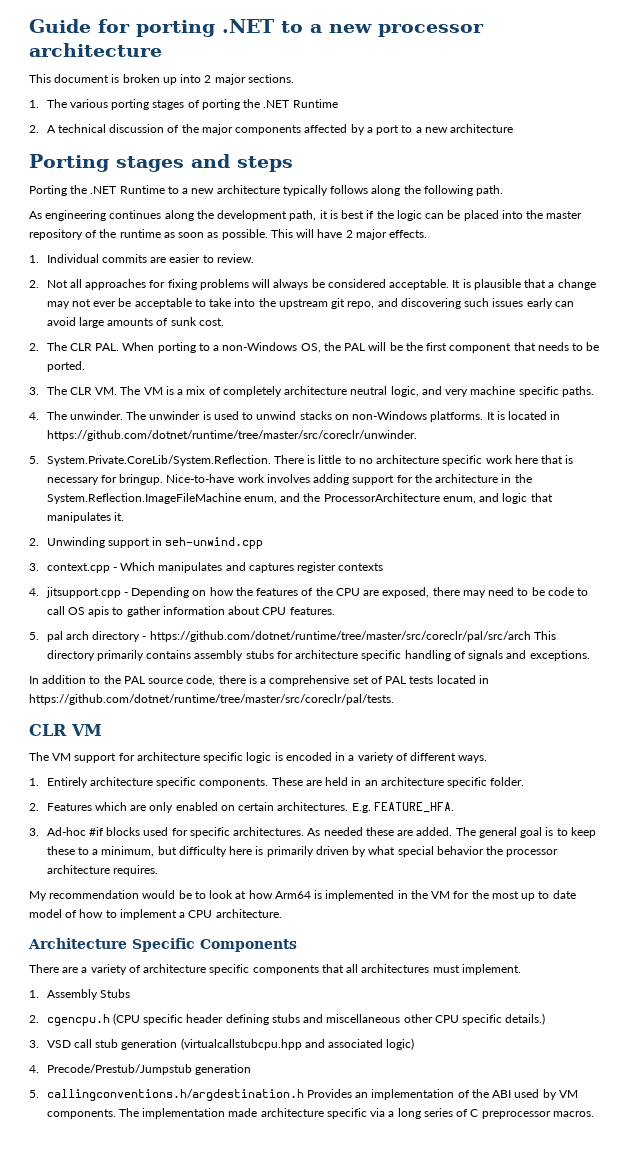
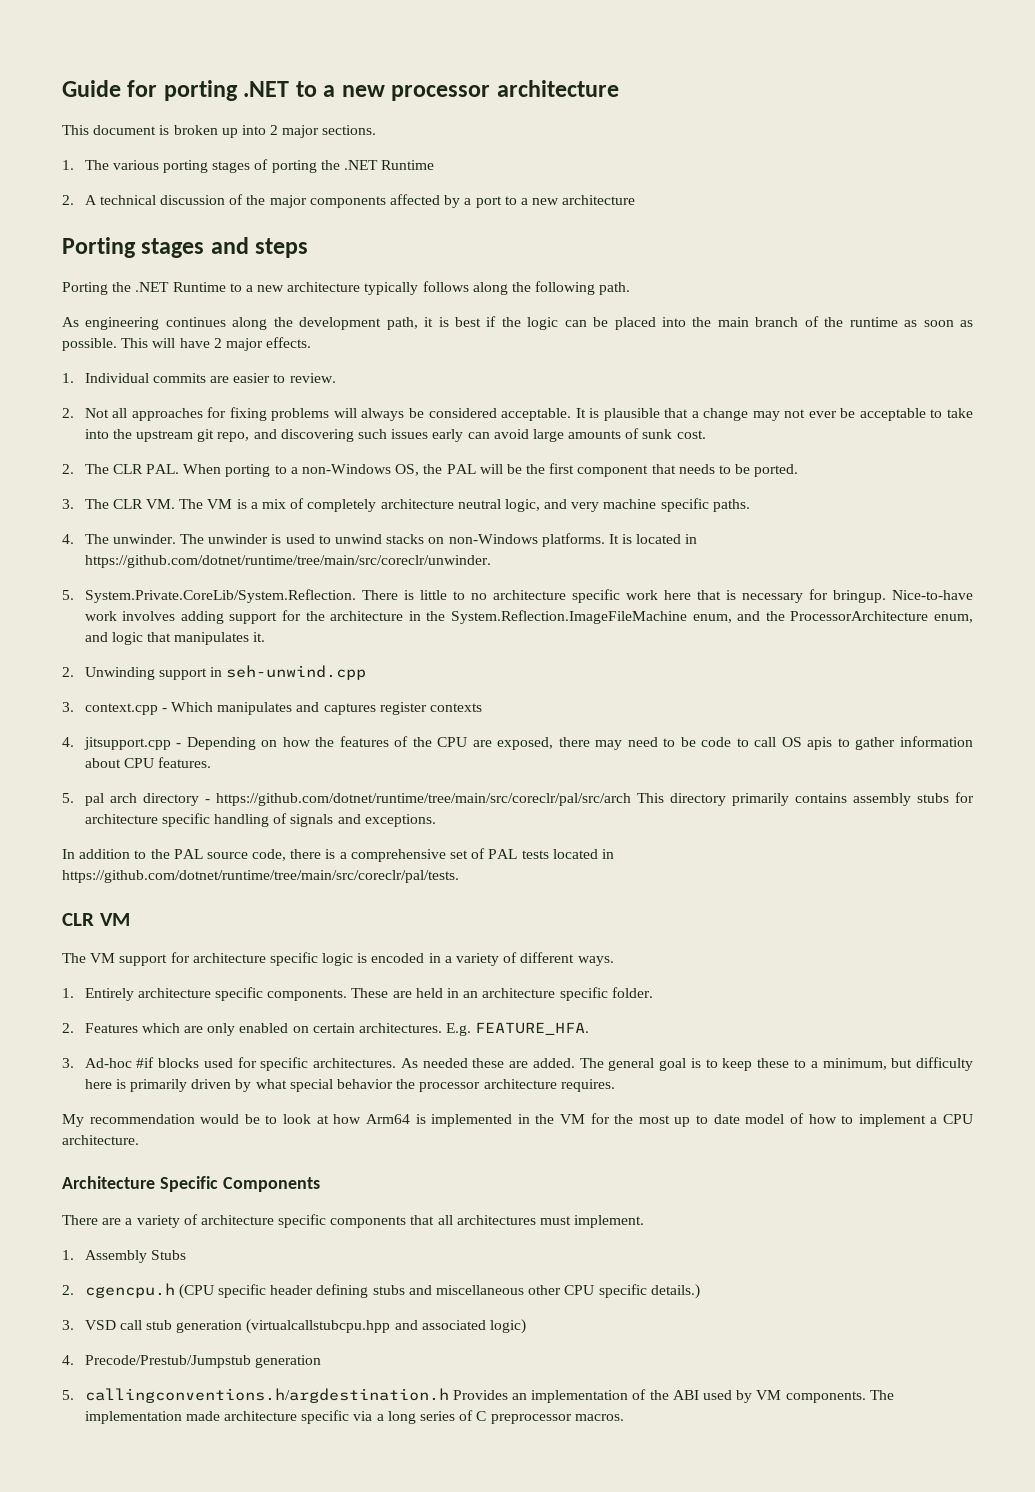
[546,211,583,219] [29,229,83,240] master repository -> [717,317,799,327] main branch
[46,430,417,441] https://github.com/dotnet/runtime/tree/master/src/coreclr/unwinder. -> [84,555,491,568] https://github.com/dotnet/runtime/tree/main/src/coreclr/unwinder.
[149,631,531,642] https://github.com/dotnet/runtime/tree/master/src/coreclr/pal/src/arch -> [215,793,631,806] https://github.com/dotnet/runtime/tree/main/src/coreclr/pal/src/arch
[29,694,394,705] https://github.com/dotnet/runtime/tree/master/src/coreclr/pal/tests. -> [62,870,459,883] https://github.com/dotnet/runtime/tree/main/src/coreclr/pal/tests.

